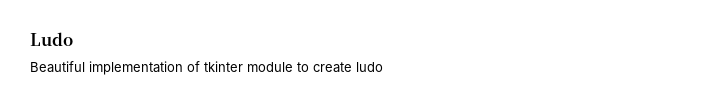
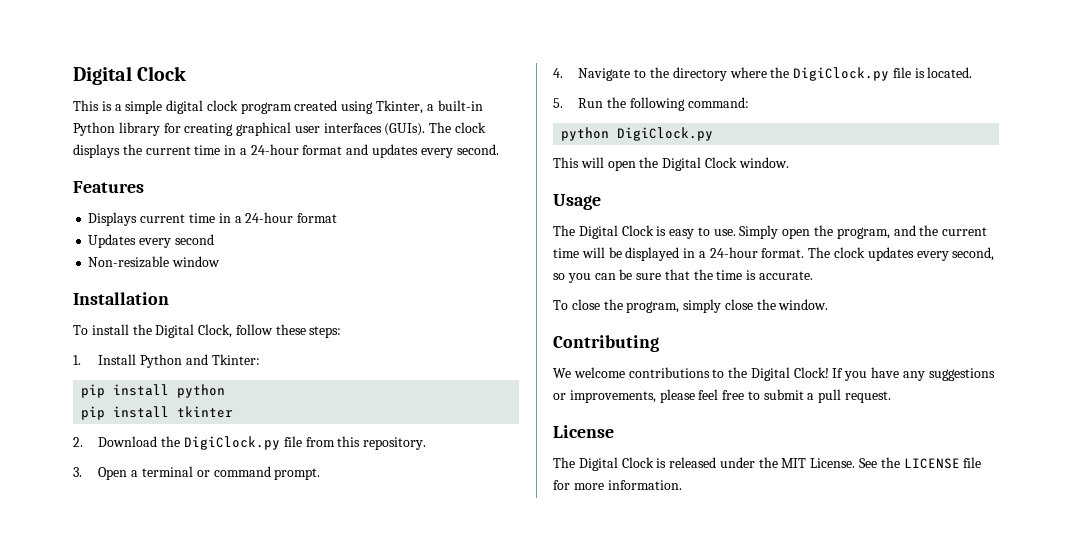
[30,32,73,46] [30,61,383,75] Ludo // Beautiful implementation of tkinter module to create ludo -> [73,66,187,85] [73,100,483,114] [73,122,487,136] [73,144,499,158] [73,181,144,193] [88,212,338,226] [88,234,214,248] [88,256,221,268] [73,292,169,305] [73,324,342,338] [73,354,260,368] [81,384,226,398] [81,406,234,420] [73,436,427,450] [73,466,321,480] [553,67,973,81] [553,97,749,111] [561,127,714,141] [553,157,789,171] [553,194,601,210] [553,225,988,239] [553,247,995,261] [553,269,814,283] [553,299,829,313] [553,335,659,352] [553,367,995,381] [553,389,892,403] [553,425,614,438] [553,457,982,471] [553,480,682,490] Digital Clock // This is a simple digital clock program created using Tkinter, a built-in Python library for creating graphical user interfaces (GUIs). The clock displays the current time in a 24-hour format and updates every second. // Features // Displays current time in a 24-hour format // Updates every second // Non-resizable window // Installation // To install the Digital Clock, follow these steps: // 1. Install Python and Tkinter: // pip install python // pip install tkinter // 2. Download the DigiClock.py file from this repository. // 3. Open a terminal or command prompt. // 4. Navigate to the directory where the DigiClock.py file is located. // 5. Run the following command: // python DigiClock.py // This will open the Digital Clock window. // Usage // The Digital Clock is easy to use. Simply open the program, and the current time will be displayed in a 24-hour format. The clock updates every second, so you can be sure that the time is accurate. // To close the program, simply close the window. // Contributing // We welcome contributions to the Digital Clock! If you have any suggestions or improvements, please feel free to submit a pull request. // License // The Digital Clock is released under the MIT License. See the LICENSE file for more information.

